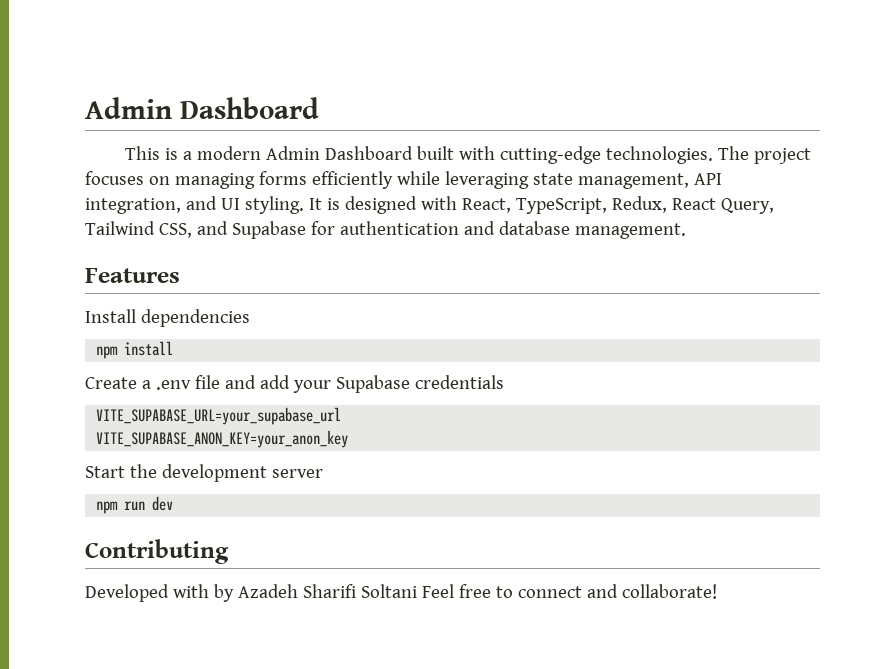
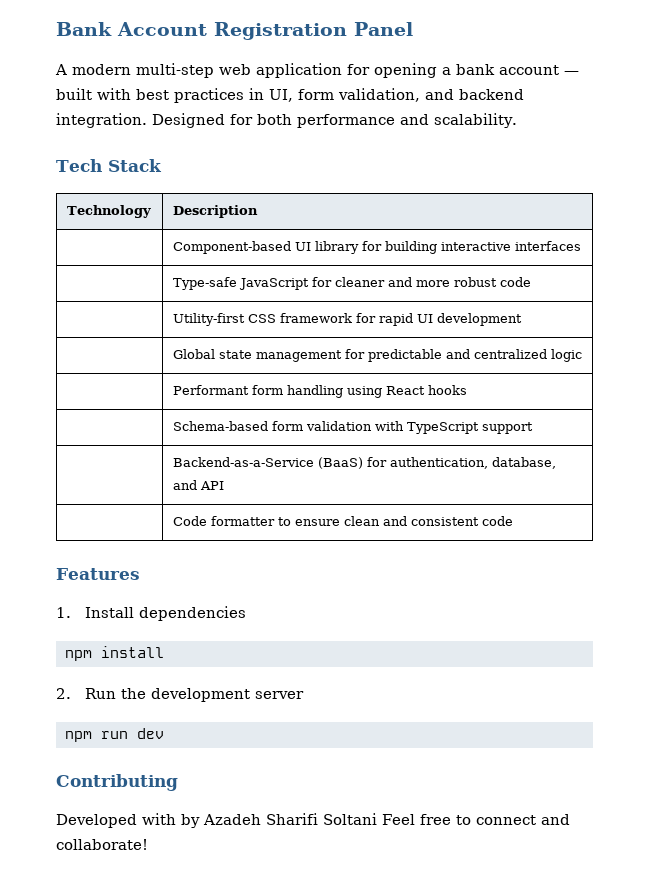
[85,97,319,119] [125,146,812,164] [85,171,722,189] [85,196,774,214] [85,221,686,239] Admin Dashboard // This is a modern Admin Dashboard built with cutting-edge technologies. The project focuses on managing forms efficiently while leveraging state management, API integration, and UI styling. It is designed with React, TypeScript, Redux, React Query, Tailwind CSS, and Supabase for authentication and database management. -> [56,22,413,40] [55,63,579,78] [56,88,524,103] [56,113,517,128] [56,159,162,172] [66,205,151,218] [172,205,258,218] [172,241,581,254] [172,277,531,290] [172,313,522,326] [172,349,582,362] [172,385,467,398] [172,421,533,434] [172,457,556,469] [172,480,224,490] [172,516,513,526] Bank Account Registration Panel // A modern multi-step web application for opening a bank account — built with best practices in UI, form validation, and backend integration. Designed for both performance and scalability. // Tech Stack // Technology | Description // | Component-based UI library for building interactive interfaces // | Type-safe JavaScript for cleaner and more robust code // | Utility-first CSS framework for rapid UI development // | Global state management for predictable and centralized logic // | Performant form handling using React hooks // | Schema-based form validation with TypeScript support // | Backend-as-a-Service (BaaS) for authentication, database, and API // | Code formatter to ensure clean and consistent code
(180, 275) none -> [56,607,71,618] 1.
[85,375,504,393] [96,407,342,425] [96,430,349,448] [85,466,125,478] Create a .env file and add your Supabase credentials // VITE_SUPABASE_URL=your_supabase_url // VITE_SUPABASE_ANON_KEY=your_anon_key // Start -> [56,688,116,699] 2. Run

